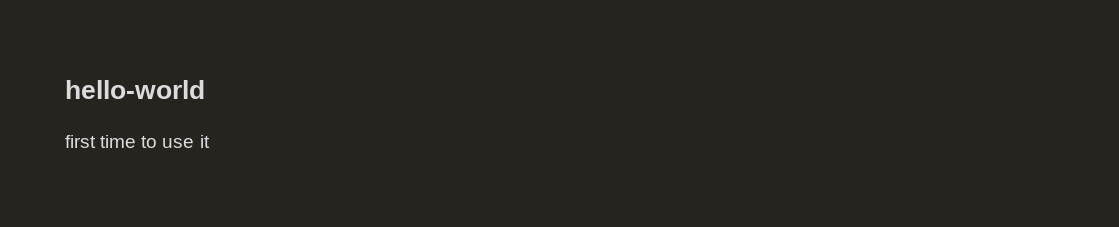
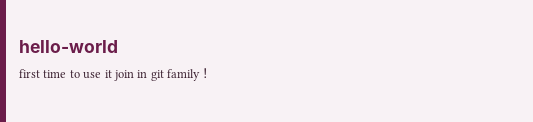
(210, 141) none -> [113,68,212,81] join in git family！

